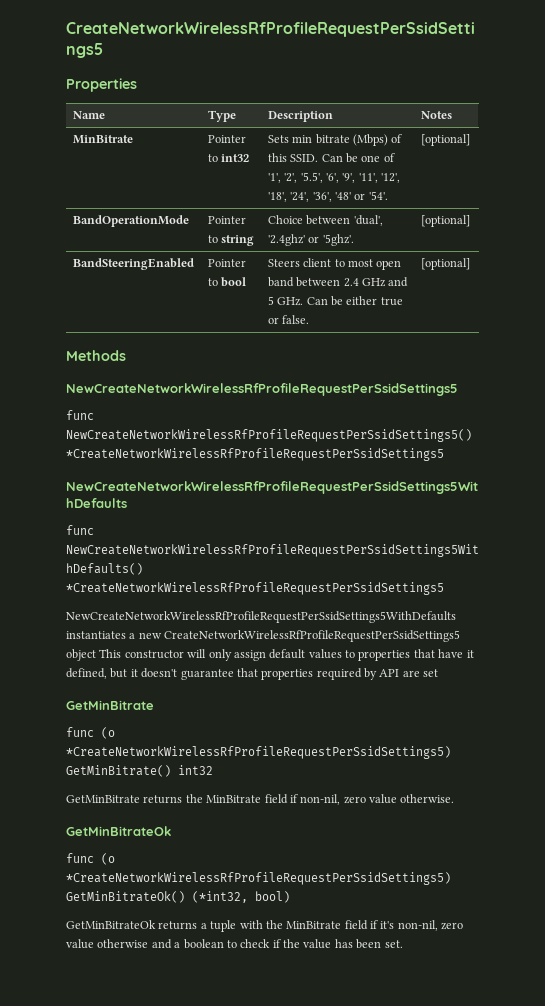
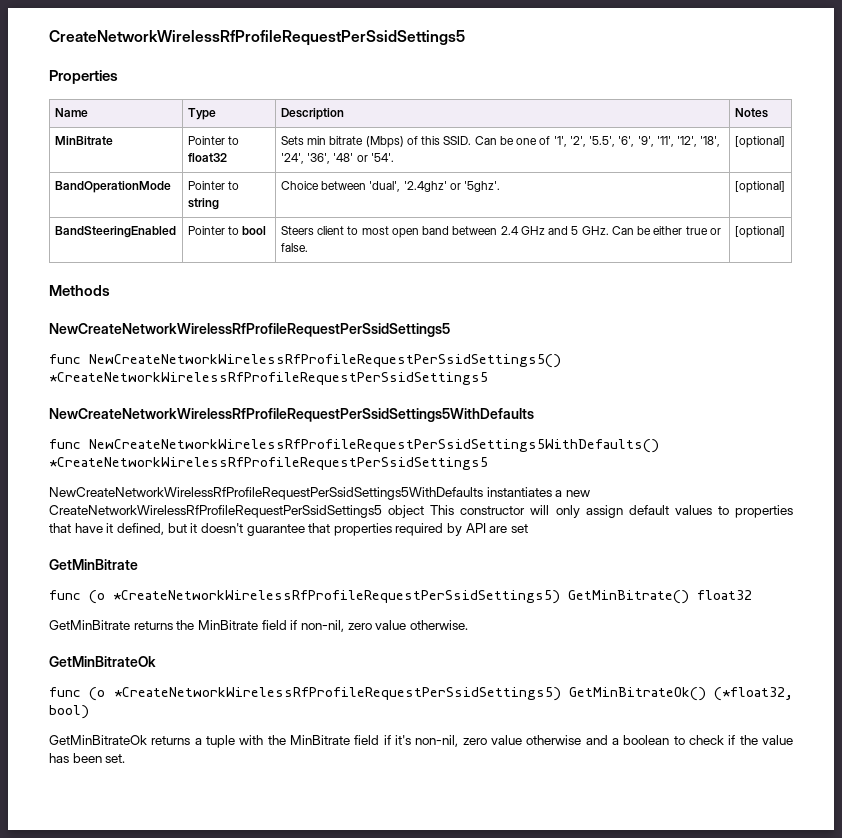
[221,154,250,162] int32 -> [187,153,227,162] float32
[178,765,213,775] int32 -> [697,590,752,600] float32
[192,891,248,903] (*int32, -> [714,687,793,701] (*float32,

